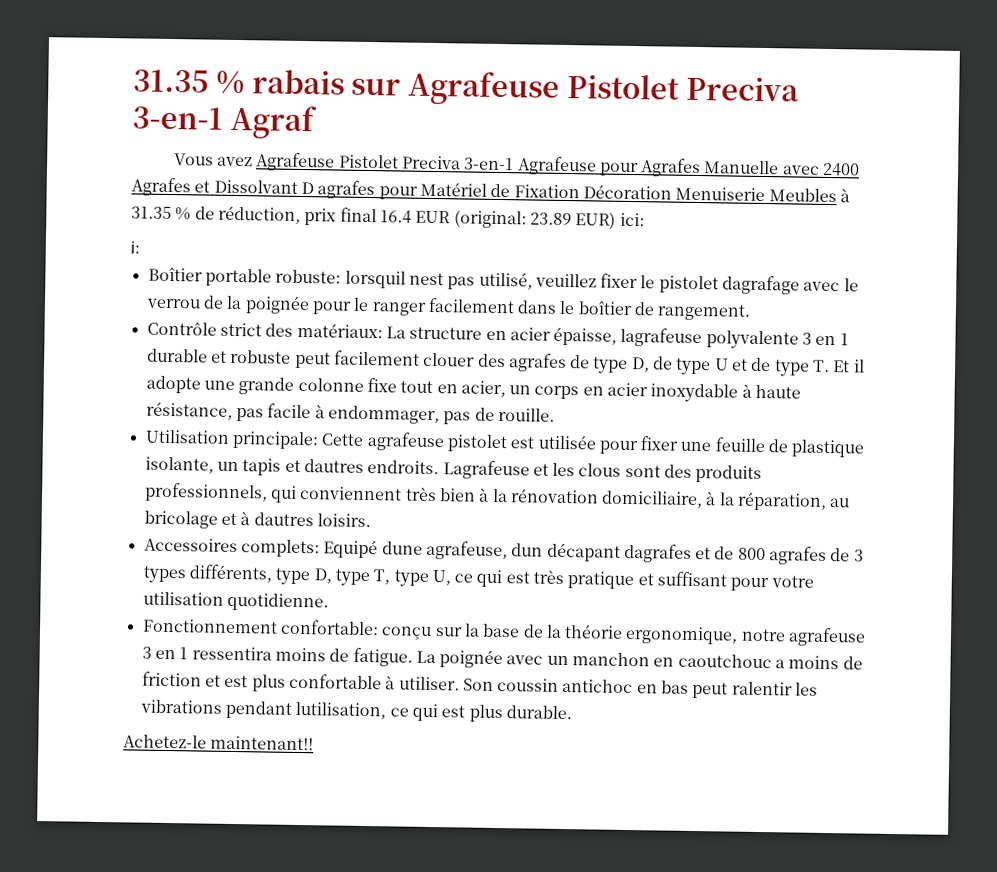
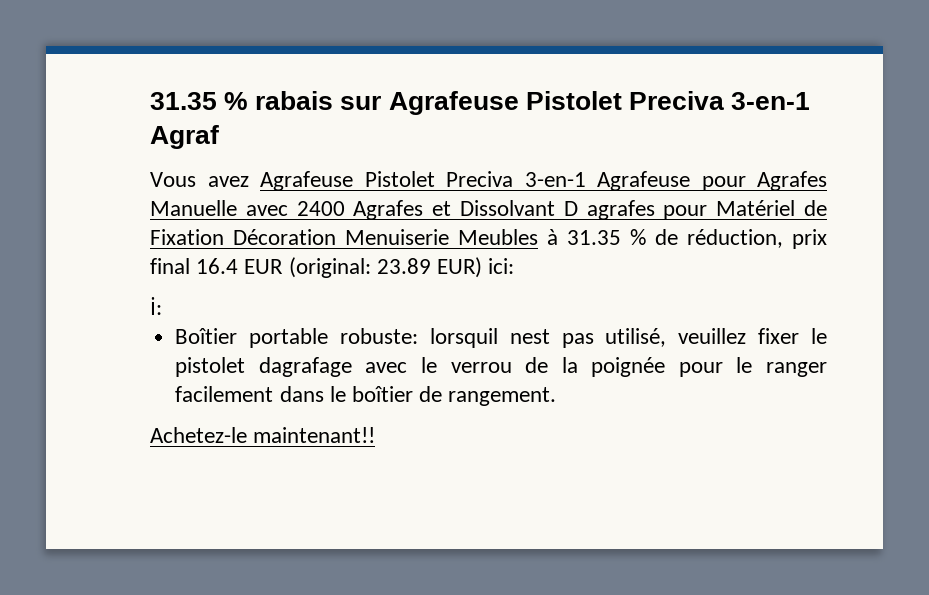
[146,321,849,350] [146,348,865,377] [145,375,802,403] [145,401,555,425] [144,429,865,458] [144,456,763,484] [143,482,851,511] [143,510,371,529] [143,537,864,566] [142,564,814,592] [142,591,329,612] [141,618,867,647] [141,646,863,670] [141,671,819,699] [139,699,572,723] // Contrôle strict des matériaux: La structure en acier épaisse, lagrafeuse polyvalente 3 en 1 durable et robuste peut facilement clouer des agrafes de type D, de type U et de type T. Et il adopte une grande colonne fixe tout en acier, un corps en acier inoxydable à haute résistance, pas facile à endommager, pas de rouille. // Utilisation principale: Cette agrafeuse pistolet est utilisée pour fixer une feuille de plastique isolante, un tapis et dautres endroits. Lagrafeuse et les clous sont des produits professionnels, qui conviennent très bien à la rénovation domiciliaire, à la réparation, au bricolage et à dautres loisirs. // Accessoires complets: Equipé dune agrafeuse, dun décapant dagrafes et de 800 agrafes de 3 types différents, type D, type T, type U, ce qui est très pratique et suffisant pour votre utilisation quotidienne. // Fonctionnement confortable: conçu sur la base de la théorie ergonomique, notre agrafeuse 3 en 1 ressentira moins de fatigue. La poignée avec un manchon en caoutchouc a moins de friction et est plus confortable à utiliser. Son coussin antichoc en bas peut ralentir les vibrations pendant lutilisation, ce qui est plus durable. -> (557, 396) none

